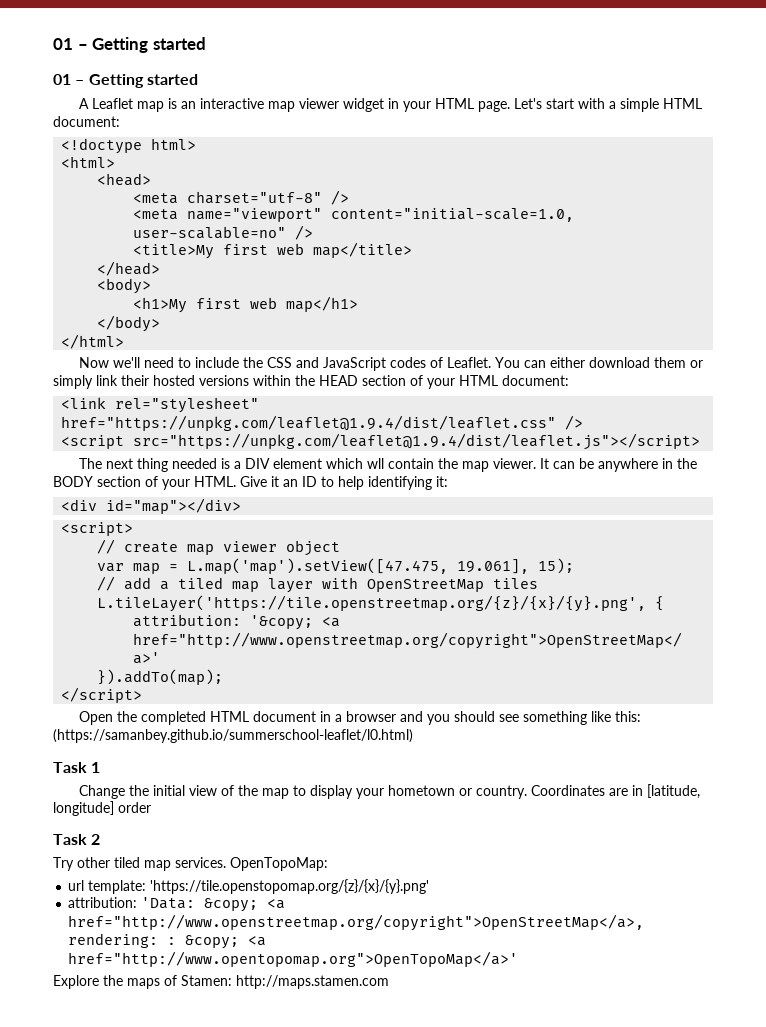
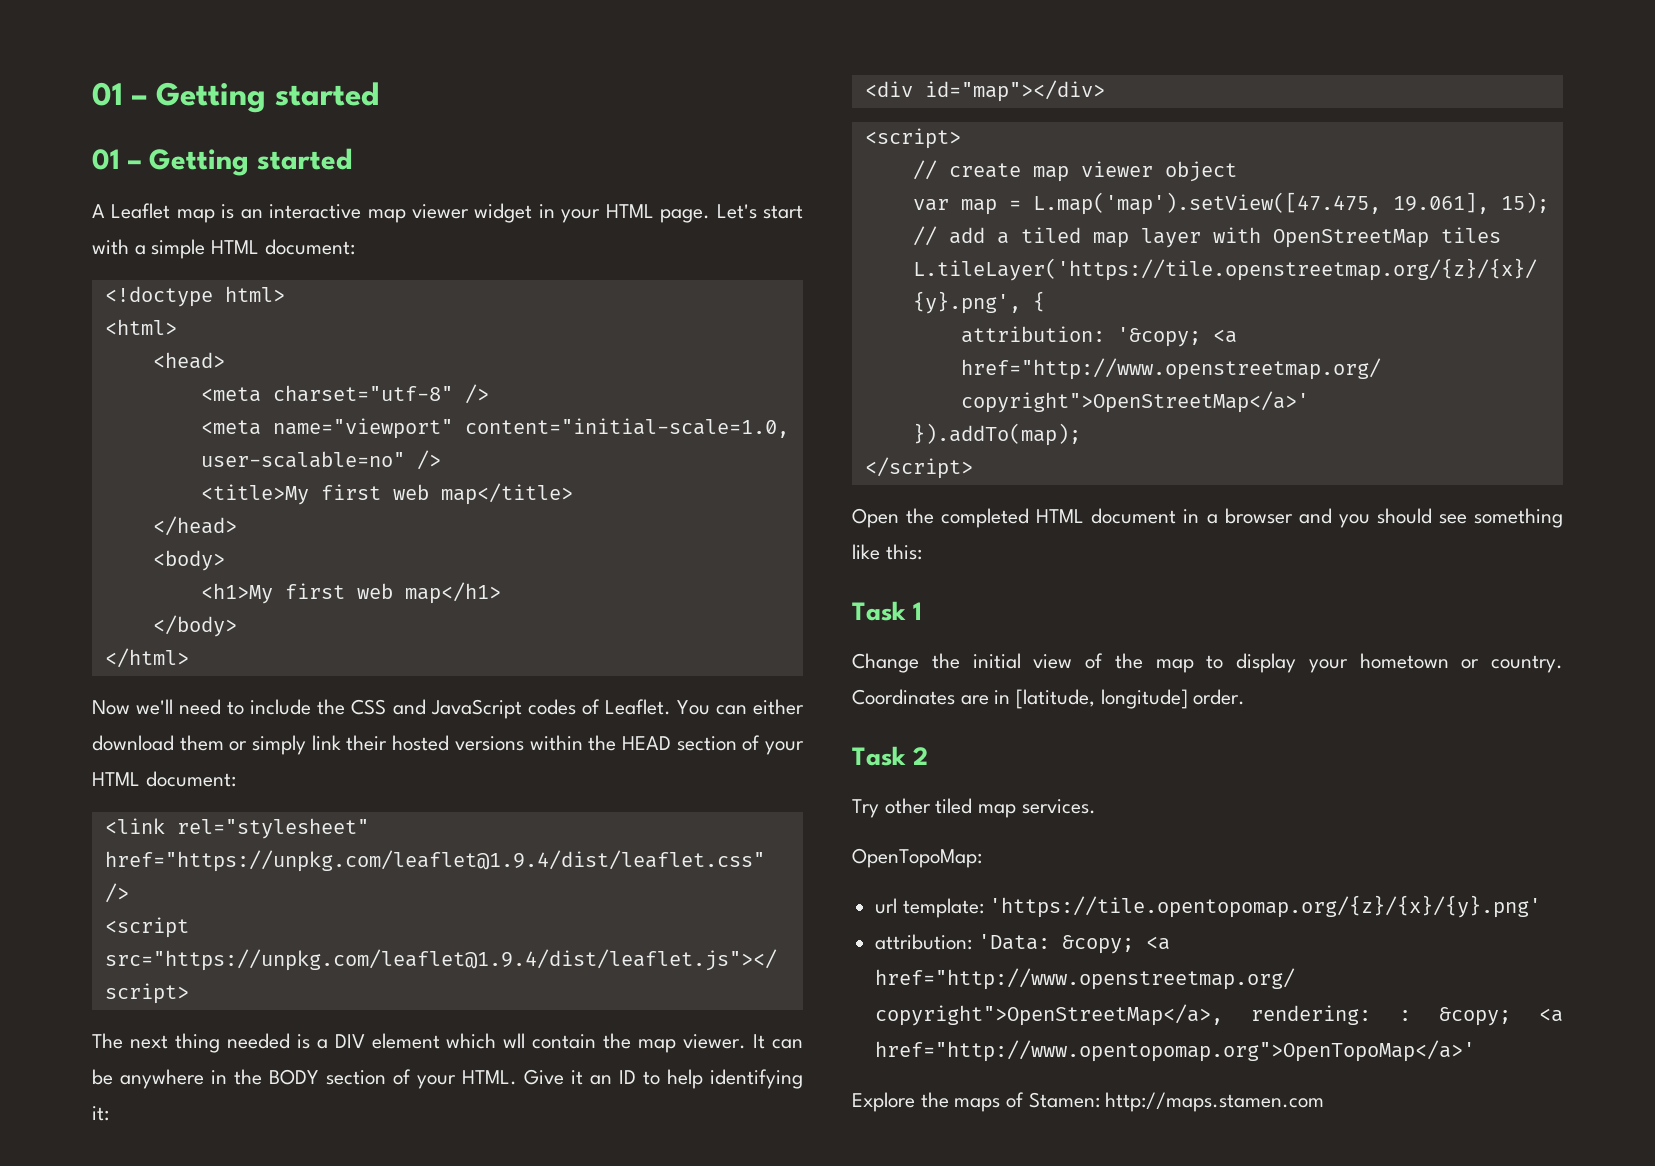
[53,729,413,743] (https://samanbey.github.io/summerschool-leaflet/l0.html) -> (922, 552) none
[118,802,151,813] order -> [1193,689,1246,705] order.
(226, 862) none -> (1096, 806) //
[150,879,430,894] 'https://tile.openstopomap.org/{z}/{x}/{y}.png' -> [989,895,1542,918] 'https://tile.opentopomap.org/{z}/{x}/{y}.png'

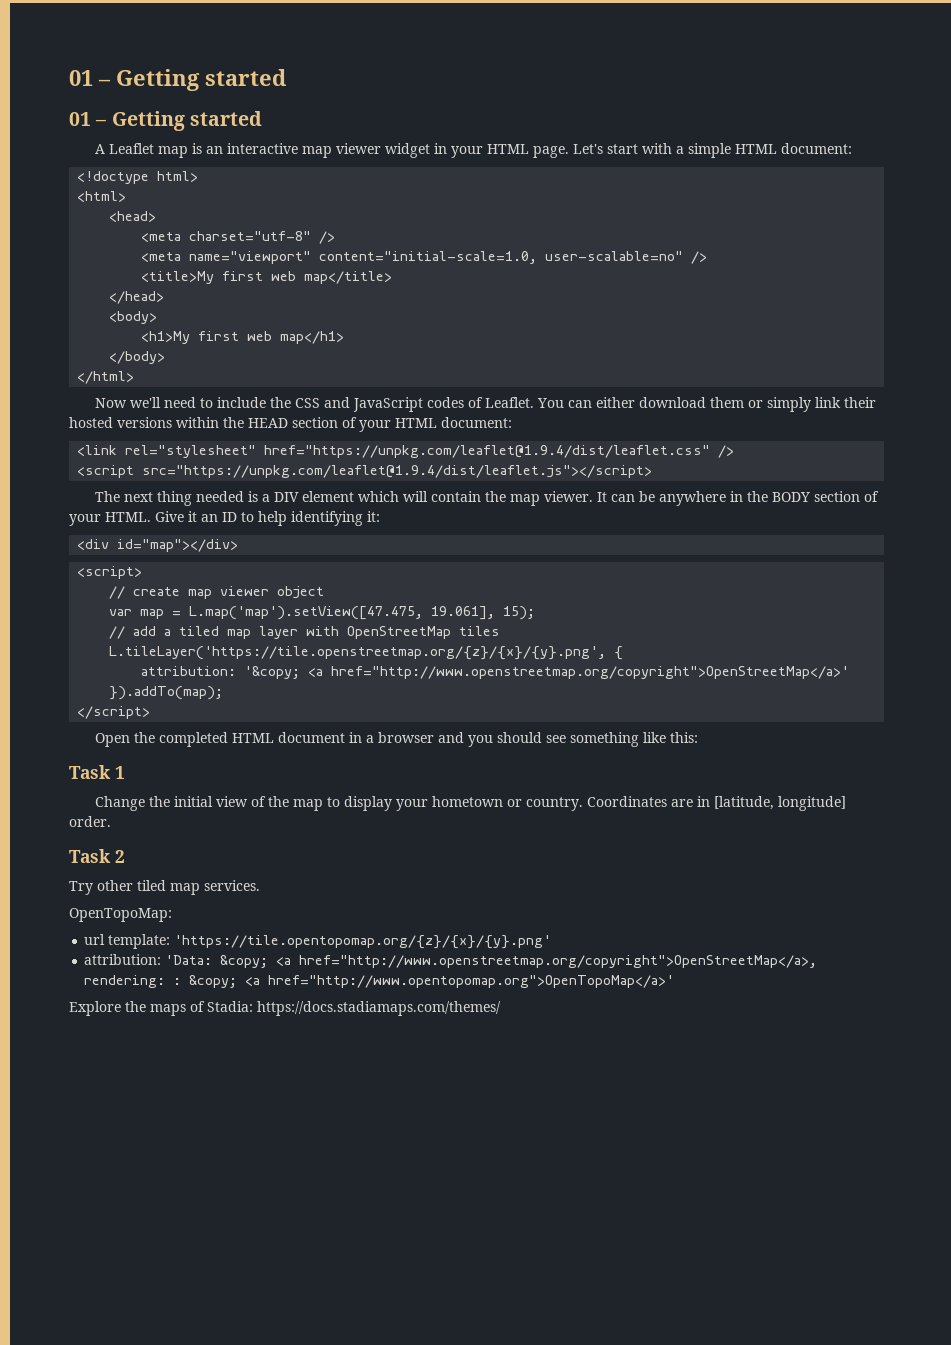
[503,1033,526,1048] wll -> [403,491,429,502] will
[1028,1092,1325,1112] Stamen: http://maps.stamen.com -> [207,1001,501,1016] Stadia: https://docs.stadiamaps.com/themes/

